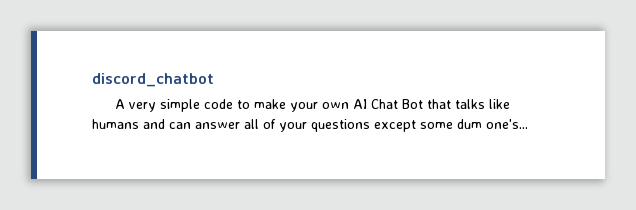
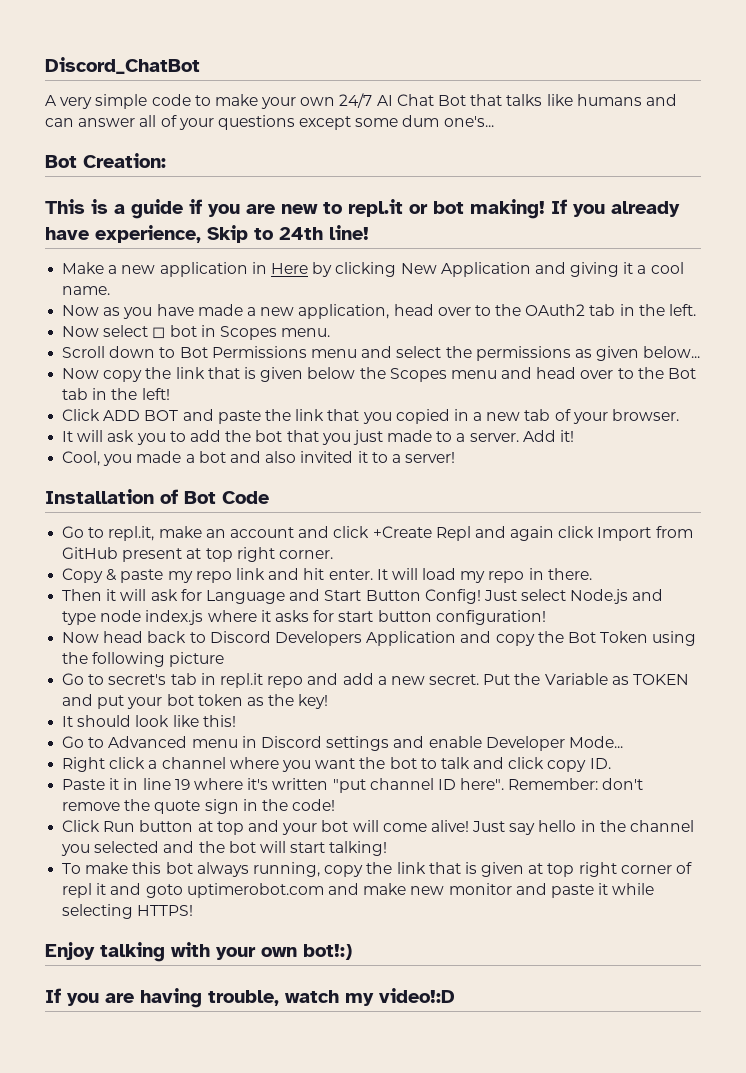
[92,73,214,87] discord_chatbot -> [45,57,200,74] Discord_ChatBot
(350, 105) none -> [339,93,373,108] 24/7
(528, 124) none -> [45,153,166,168] [45,199,680,219] [45,225,369,243] [62,262,684,277] [62,286,111,295] [62,304,697,319] [62,325,331,340] [62,346,701,361] [62,367,697,382] [62,388,170,400] [62,409,680,424] [62,430,575,445] [62,451,456,466] [45,489,269,504] [62,526,693,541] [62,547,333,562] [62,568,592,583] [62,589,664,604] [62,610,546,625] [62,631,697,646] [62,652,225,667] [62,673,690,688] [62,694,329,709] [62,715,236,727] [62,736,623,751] [62,757,611,772] [62,778,644,793] [62,799,336,814] [62,820,695,835] [61,841,388,856] [62,862,693,877] [62,883,655,898] [62,904,194,919] [45,942,352,962] [45,988,455,1008] // Bot Creation: // This is a guide if you are new to repl.it or bot making! If you already have experience, Skip to 24th line! // Make a new application in Here by clicking New Application and giving it a cool name. // Now as you have made a new application, head over to the OAuth2 tab in the left. // Now select ◻ bot in Scopes menu. // Scroll down to Bot Permissions menu and select the permissions as given below... // Now copy the link that is given below the Scopes menu and head over to the Bot tab in the left! // Click ADD BOT and paste the link that you copied in a new tab of your browser. // It will ask you to add the bot that you just made to a server. Add it! // Cool, you made a bot and also invited it to a server! // Installation of Bot Code // Go to repl.it, make an account and click +Create Repl and again click Import from GitHub present at top right corner. // Copy & paste my repo link and hit enter. It will load my repo in there. // Then it will ask for Language and Start Button Config! Just select Node.js and type node index.js where it asks for start button configuration! // Now head back to Discord Developers Application and copy the Bot Token using the following picture // Go to secret's tab in repl.it repo and add a new secret. Put the Variable as TOKEN and put your bot token as the key! // It should look like this! // Go to Advanced menu in Discord settings and enable Developer Mode... // Right click a channel where you want the bot to talk and click copy ID. // Paste it in line 19 where it's written "put channel ID here". Remember: don't remove the quote sign in the code! // Click Run button at top and your bot will come alive! Just say hello in the channel you selected and the bot will start talking! // To make this bot always running, copy the link that is given at top right corner of repl it and goto uptimerobot.com and make new monitor and paste it while selecting HTTPS! // Enjoy talking with your own bot!:) // If you are having trouble, watch my video!:D

